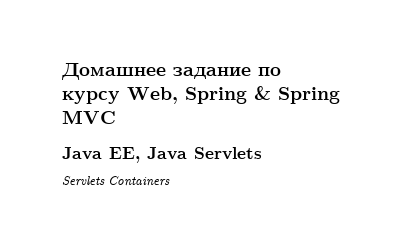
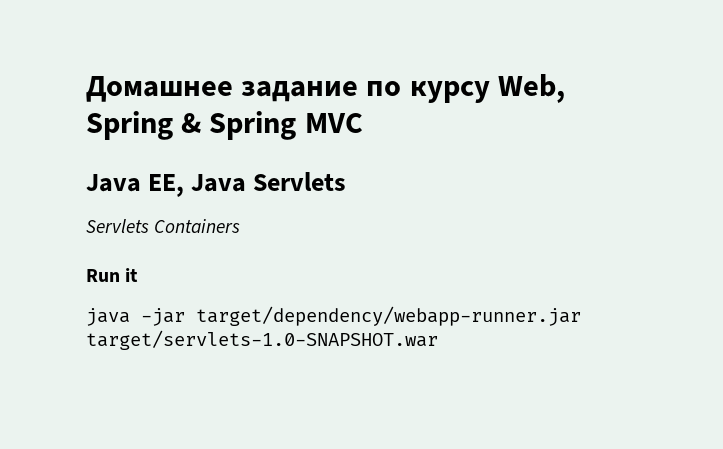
(170, 181) none -> [86,268,139,282] [86,306,581,326] [86,330,438,350] // Run it // java -jar target/dependency/webapp-runner.jar target/servlets-1.0-SNAPSHOT.war

